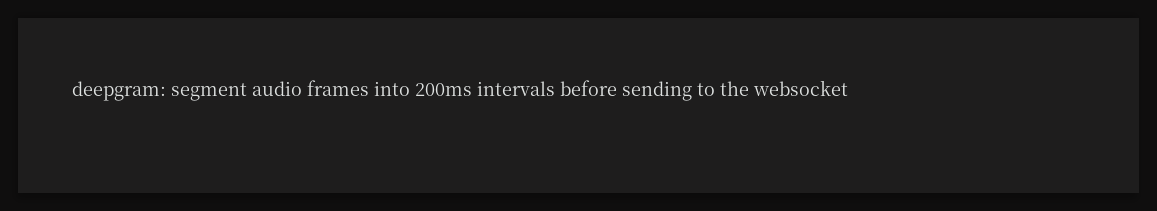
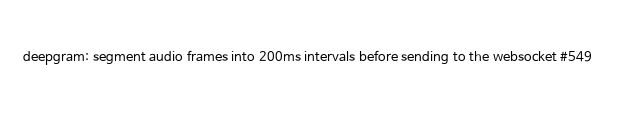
(848, 88) none -> [560,51,593,62] #549

